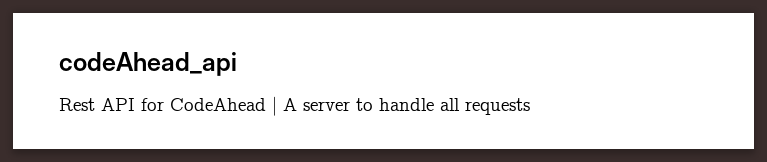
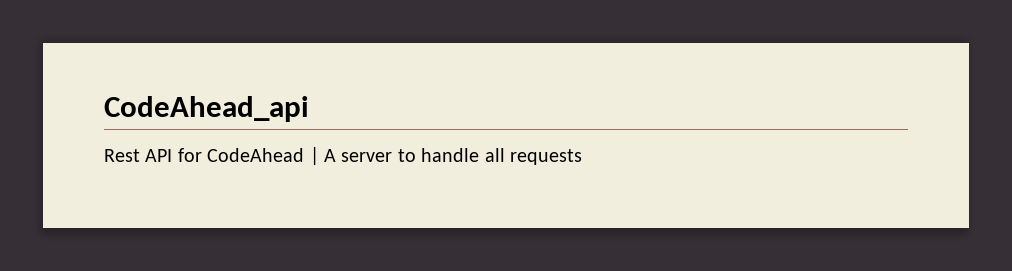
[59,52,237,76] codeAhead_api -> [104,96,309,122] CodeAhead_api

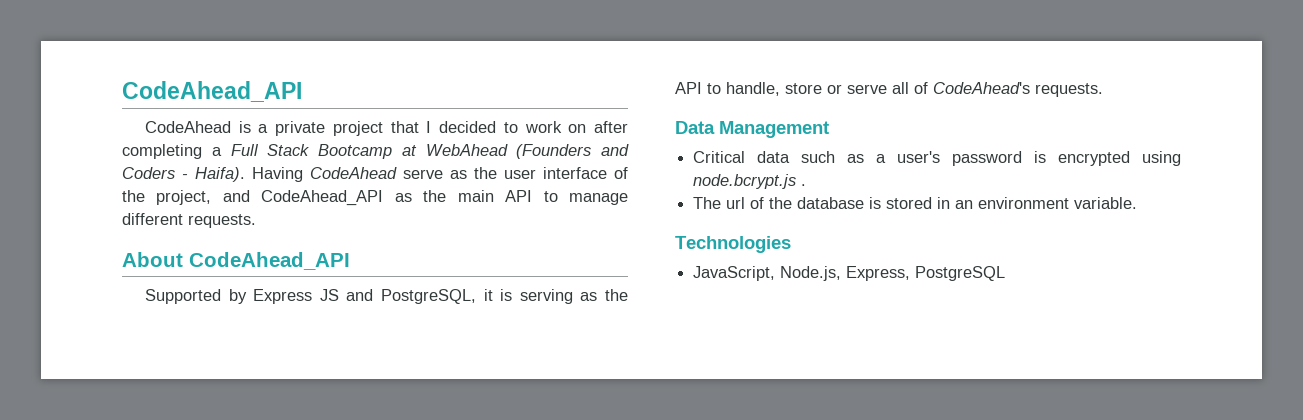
[104,96,309,122] [104,147,582,165] CodeAhead_api // Rest API for CodeAhead | A server to handle all requests -> [122,81,302,102] [144,121,628,136] [122,144,629,159] [122,167,628,182] [122,190,629,206] [122,213,256,228] [122,252,350,270] [144,289,628,304] [675,82,1103,97] [675,121,829,138] [693,151,1181,166] [693,174,807,189] [693,197,1138,209] [675,236,791,253] [693,266,1006,281] CodeAhead_API // CodeAhead is a private project that I decided to work on after completing a Full Stack Bootcamp at WebAhead (Founders and Coders - Haifa). Having CodeAhead serve as the user interface of the project, and CodeAhead_API as the main API to manage different requests. // About CodeAhead_API // Supported by Express JS and PostgreSQL, it is serving as the API to handle, store or serve all of CodeAhead's requests. // Data Management // Critical data such as a user's password is encrypted using node.bcrypt.js . // The url of the database is stored in an environment variable. // Technologies // JavaScript, Node.js, Express, PostgreSQL

